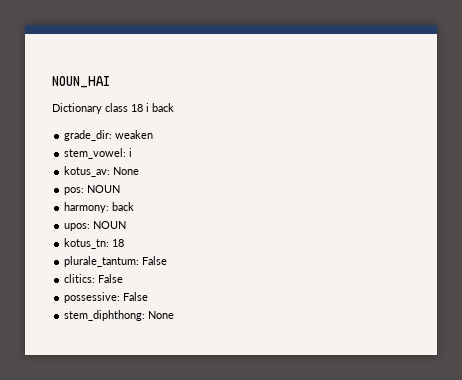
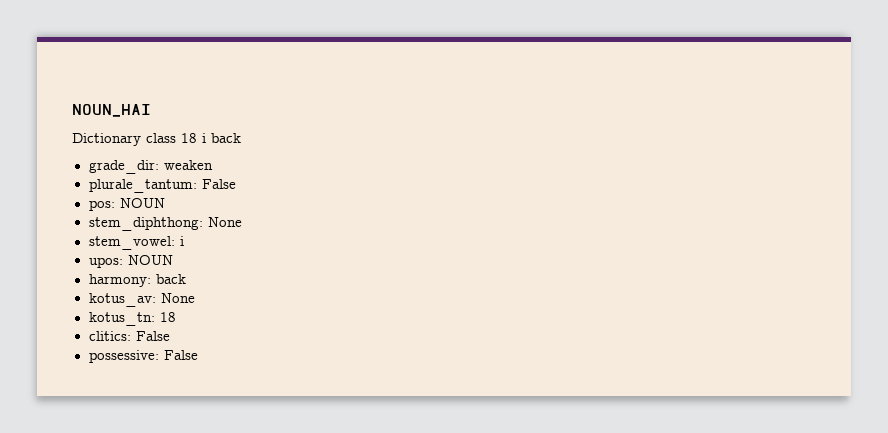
(154, 134) none -> [88,179,236,193] [88,198,165,211] [88,217,242,231] // plurale_tantum: False // pos: NOUN // stem_diphthong: None
[64,166,140,177] [64,187,85,195] kotus_av: None // pos: -> [88,257,123,268] upos:
[64,221,127,231] upos: NOUN -> [88,293,195,307] kotus_av: None
[64,256,168,267] // plurale_tantum: False -> (176, 317) none
[64,310,175,321] // stem_diphthong: None -> (198, 355) none

